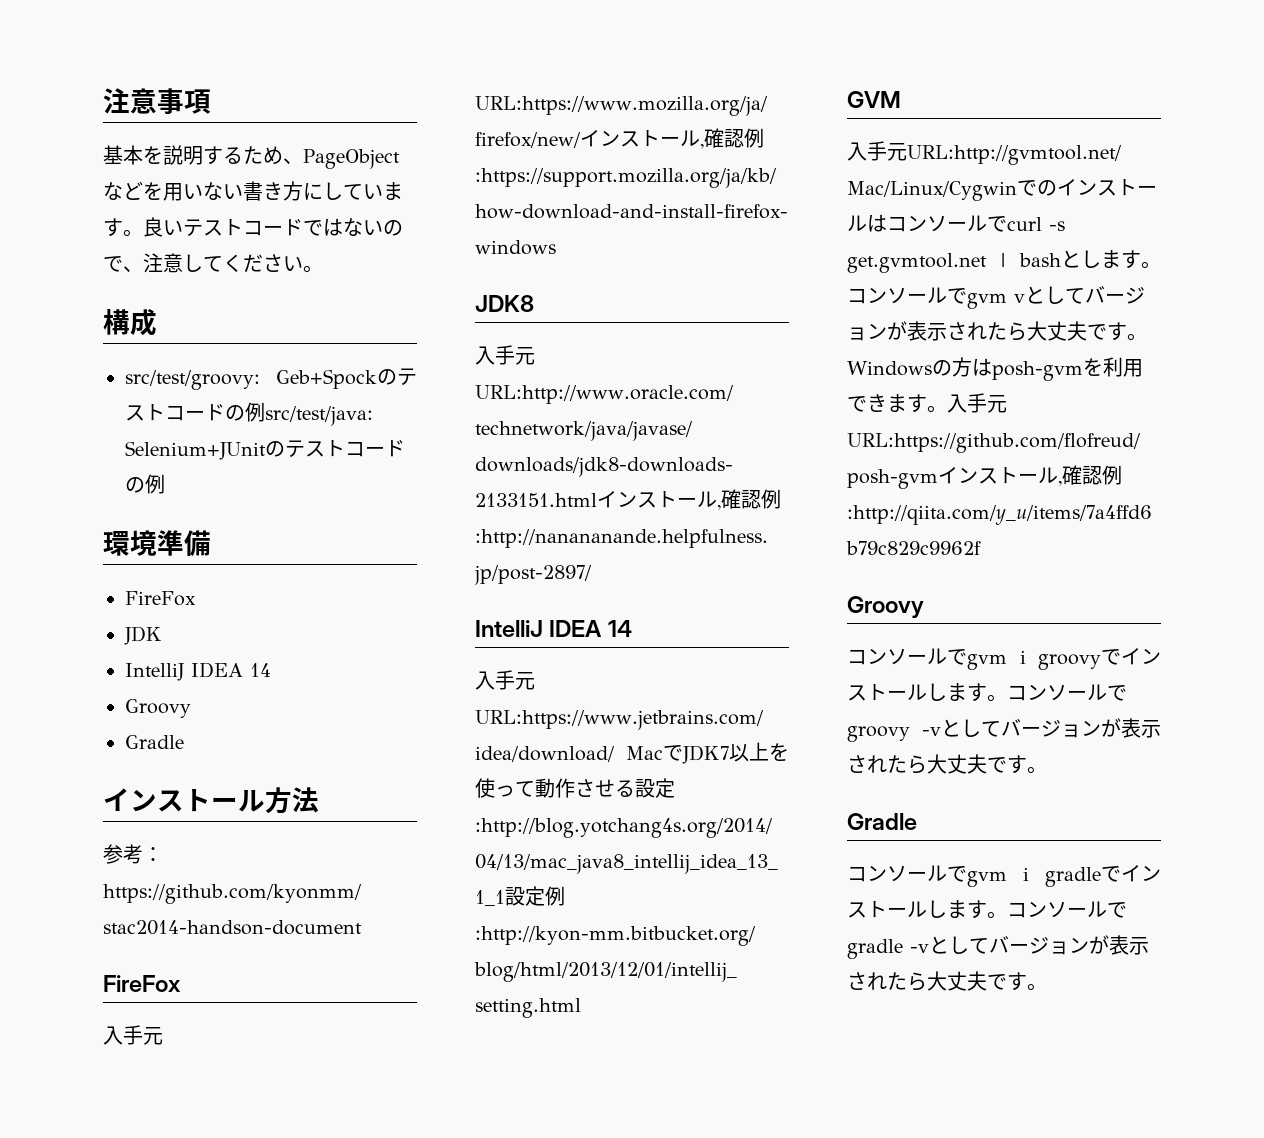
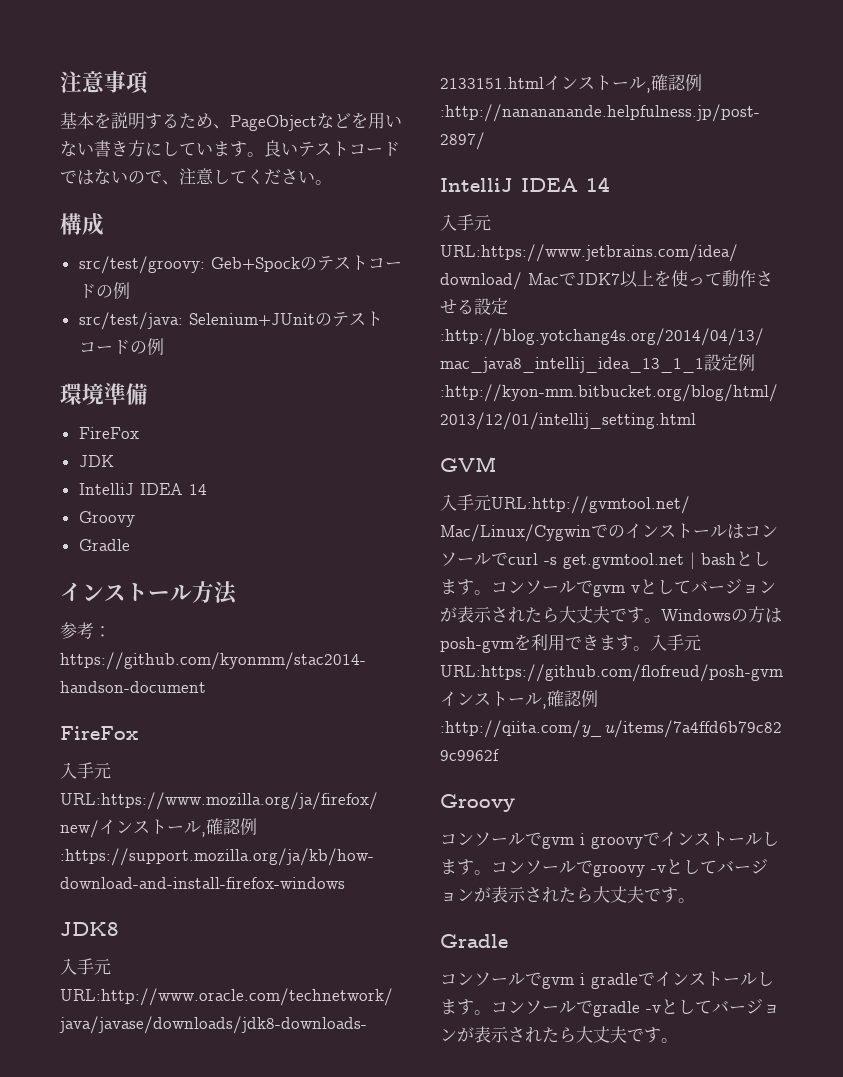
(265, 412) none -> (130, 290) //

